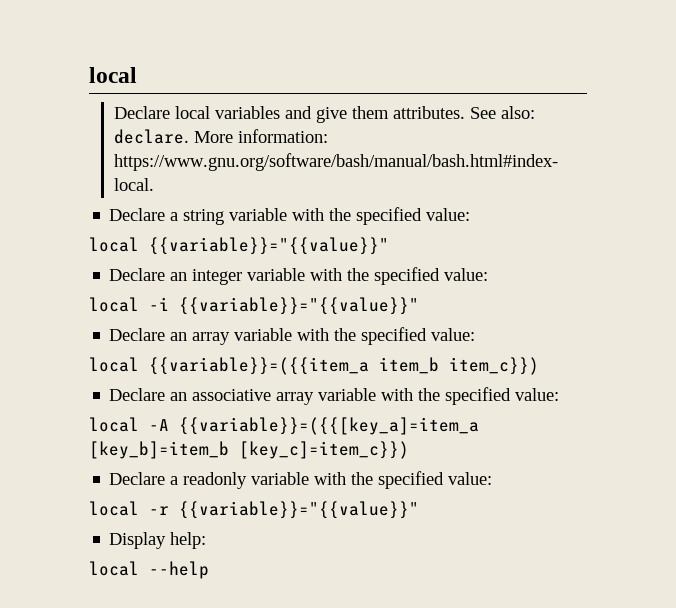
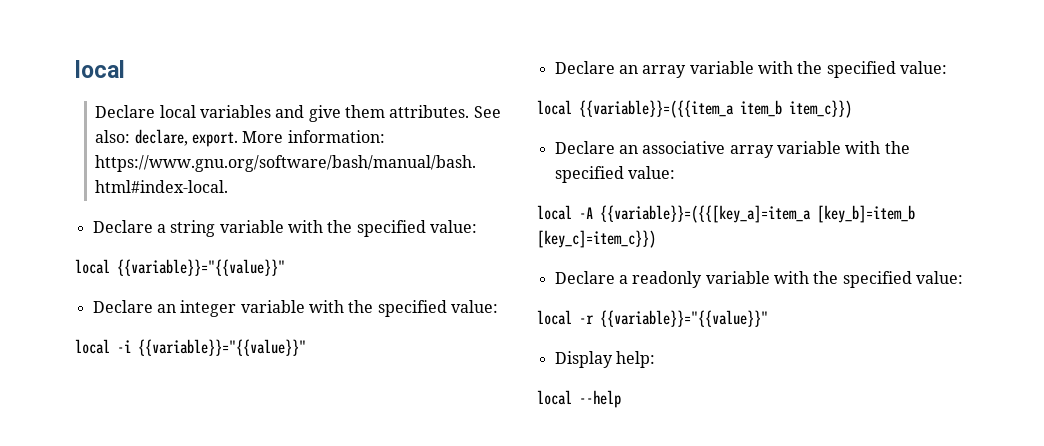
[114,129,190,144] declare. -> [134,129,238,147] declare, export.

